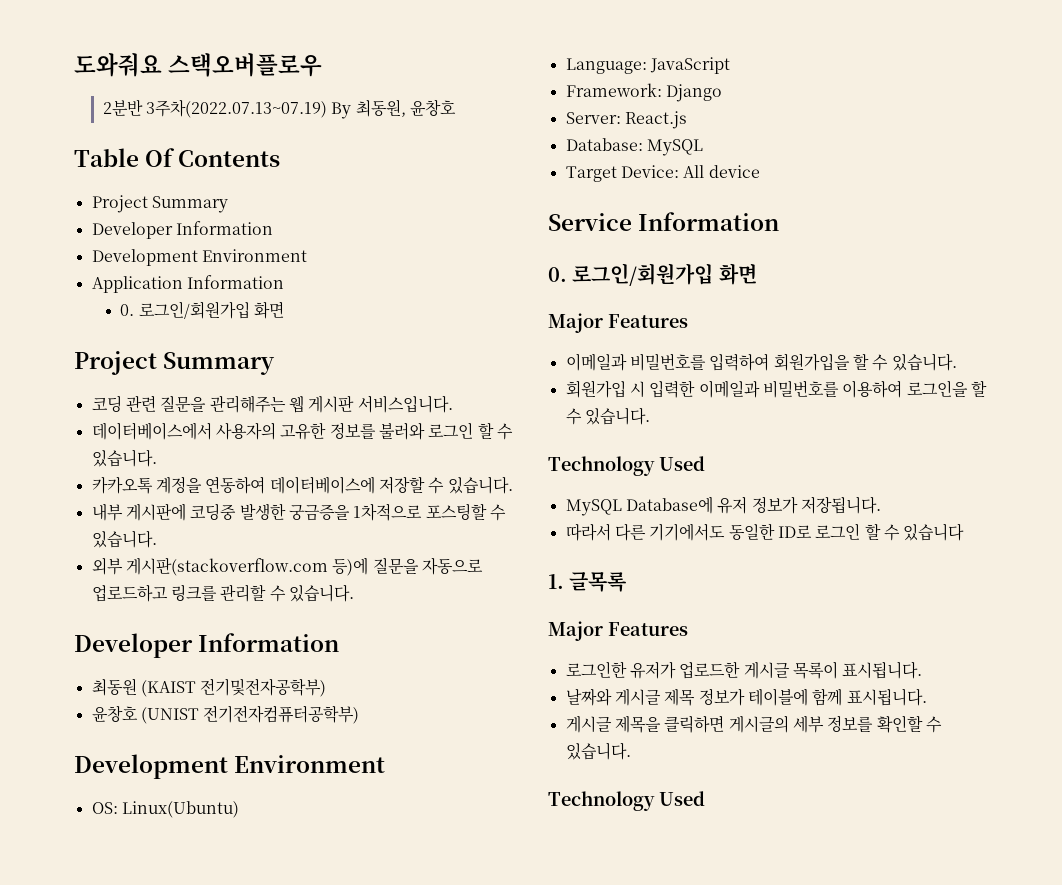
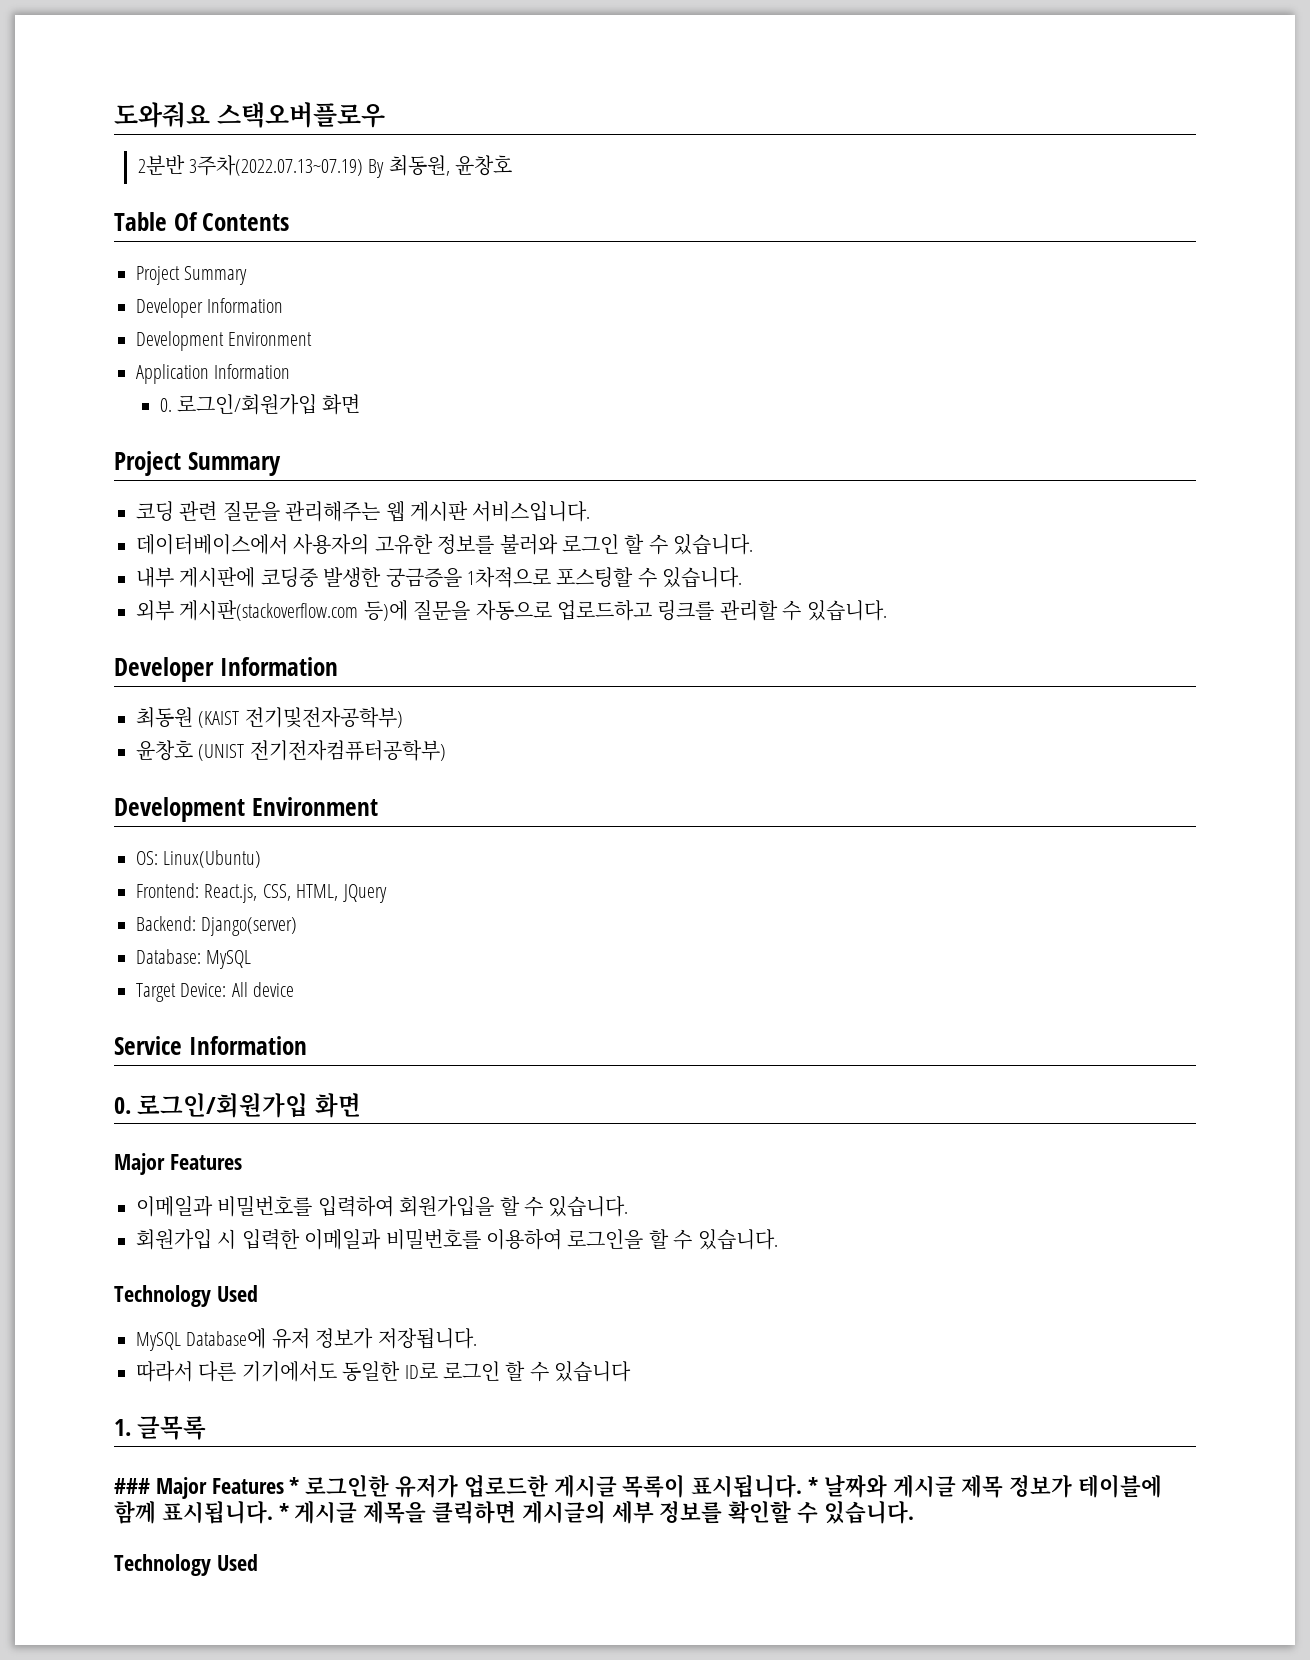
[91,476,513,494] // 카카오톡 계정을 연동하여 데이터베이스에 저장할 수 있습니다. -> (754, 544) none
[565,57,730,74] [565,83,722,102] [565,111,687,129] Language: JavaScript // Framework: Django // Server: React.js -> [136,883,387,903] [136,916,298,936] Frontend: React.js, CSS, HTML, JQuery // Backend: Django(server)
[548,621,688,641] Major Features // -> [114,1477,300,1499] ### Major Features *
(923, 670) // -> [808,1477,819,1494] *
(927, 697) // -> [278,1503,289,1520] *

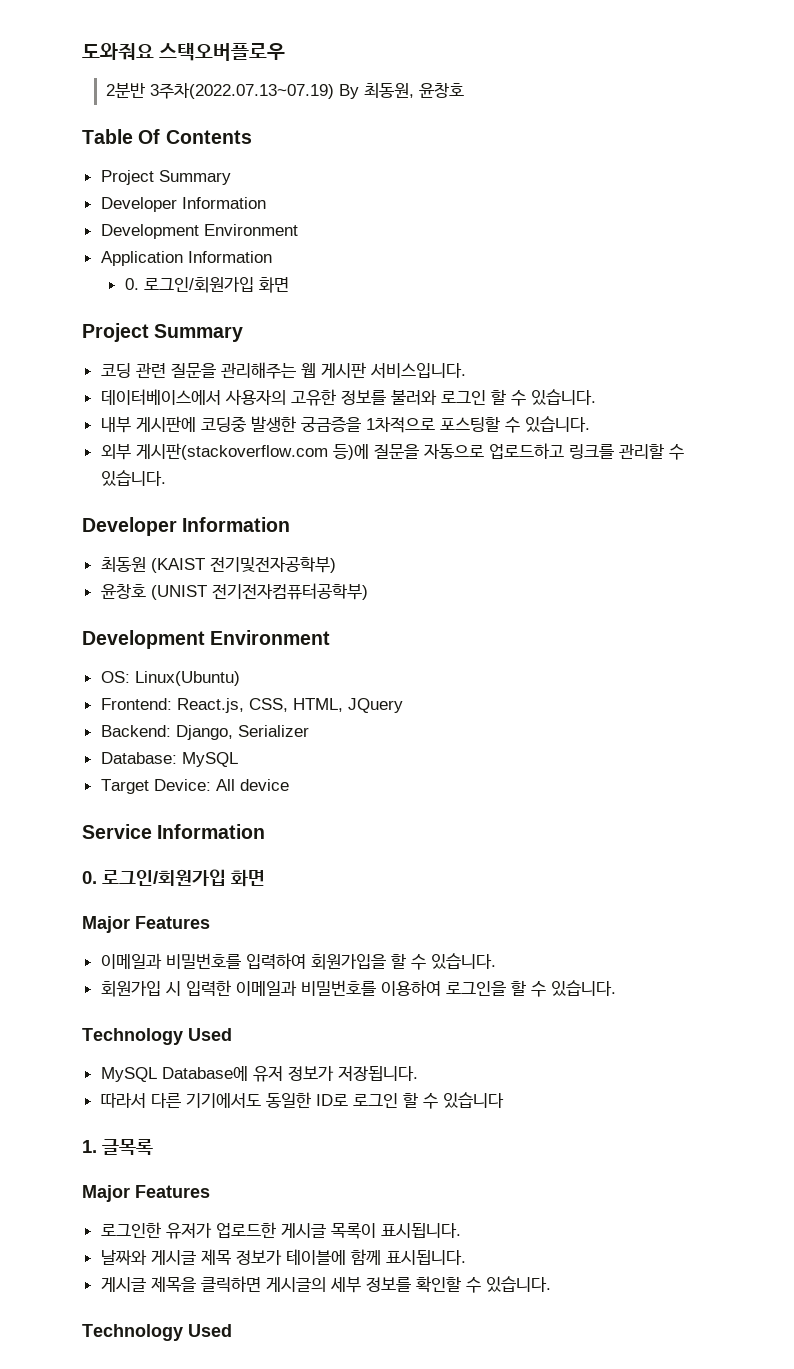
[201,917,298,936] Django(server) -> [175,725,309,740] Django, Serializer
[114,1477,300,1499] ### Major Features * -> [82,1185,210,1202] Major Features //
[808,1477,819,1494] * -> (461, 1230) //
[278,1503,289,1520] * -> (466, 1257) //

